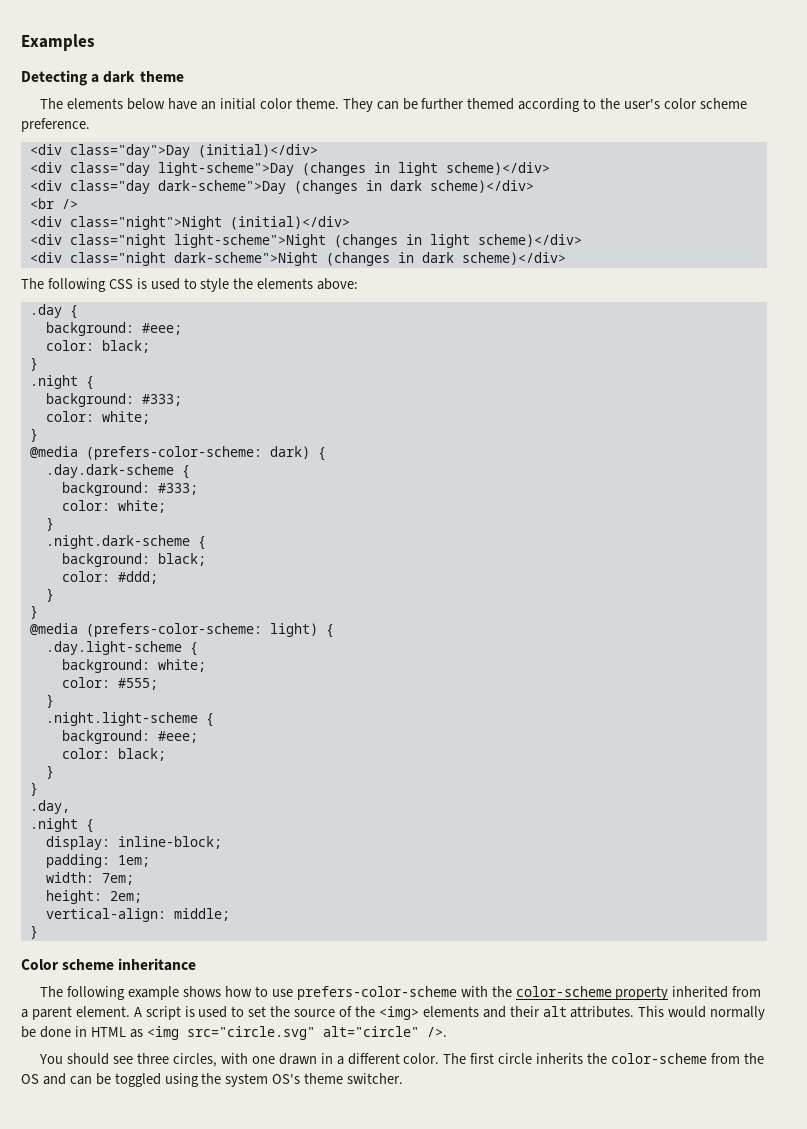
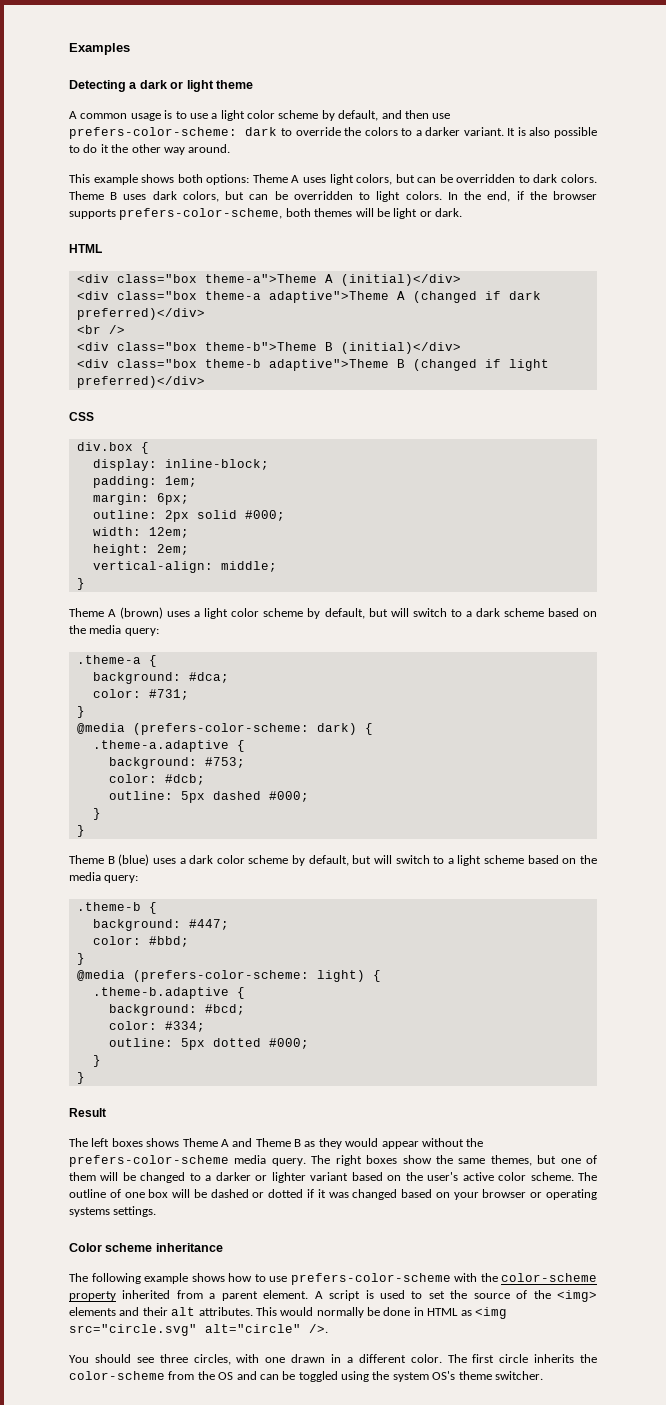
(136, 77) none -> [170,80,214,92] or light
[40,98,747,112] [21,118,90,132] [29,144,318,158] [29,162,550,176] [29,180,534,194] The elements below have an initial color theme. They can be further themed according to the user's color scheme preference. // <div class="day">Day (initial)</div> // <div class="day light-scheme">Day (changes in light scheme)</div> // <div class="day dark-scheme">Day (changes in dark scheme)</div> -> [69,110,451,121] [69,127,597,139] [69,144,231,155] [69,174,597,185] [69,191,598,202] [69,208,462,220] [69,244,102,253] [76,274,461,286] [76,291,541,303] [76,308,205,320] A common usage is to use a light color scheme by default, and then use prefers-color-scheme: dark to override the colors to a darker variant. It is also possible to do it the other way around. // This example shows both options: Theme A uses light colors, but can be overridden to dark colors. Theme B uses dark colors, but can be overridden to light colors. In the end, if the browser supports prefers-color-scheme, both themes will be light or dark. // HTML // <div class="box theme-a">Theme A (initial)</div> // <div class="box theme-a adaptive">Theme A (changed if dark preferred)</div>
[69,216,350,230] [29,234,582,248] [29,252,566,266] [21,278,359,292] [29,304,78,319] [45,322,182,336] [45,340,150,353] [29,357,38,371] [29,375,94,390] [45,393,182,407] [45,411,150,424] class="night">Night (initial)</div> // <div class="night light-scheme">Night (changes in light scheme)</div> // <div class="night dark-scheme">Night (changes in dark scheme)</div> // The following CSS is used to style the elements above: // .day { // background: #eee; // color: black; // } // .night { // background: #333; // color: white; -> [116,342,461,354] [76,359,549,371] [76,376,205,388] [69,412,94,421] [76,442,149,454] [92,459,269,471] [92,476,197,488] [92,493,189,505] [92,510,285,522] [92,527,189,538] [92,544,189,556] [92,561,277,573] [76,578,85,590] [69,607,597,619] [69,625,159,636] [76,655,157,667] [92,672,229,684] [92,689,189,700] class="box theme-b">Theme B (initial)</div> // <div class="box theme-b adaptive">Theme B (changed if light preferred)</div> // CSS // div.box { // display: inline-block; // padding: 1em; // margin: 6px; // outline: 2px solid #000; // width: 12em; // height: 2em; // vertical-align: middle; // } // Theme A (brown) uses a light color scheme by default, but will switch to a dark scheme based on the media query: // .theme-a { // background: #dca; // color: #731;
[45,464,190,479] [61,482,198,496] [61,500,166,513] [45,517,54,531] [45,535,206,550] [61,553,206,567] [61,571,158,584] [45,588,54,602] .day.dark-scheme { // background: #333; // color: white; // } // .night.dark-scheme { // background: black; // color: #ddd; // } -> [92,740,245,752] [108,757,245,769] [108,774,205,785] [108,791,309,803] [92,808,101,820] [76,825,85,837] [69,854,598,866] [69,872,139,883] [76,902,157,914] [92,919,229,931] [92,936,189,947] .theme-a.adaptive { // background: #753; // color: #dcb; // outline: 5px dashed #000; // } // } // Theme B (blue) uses a dark color scheme by default, but will switch to a light scheme based on the media query: // .theme-b { // background: #447; // color: #bbd;
[45,641,198,656] [61,659,206,673] [61,677,158,690] [45,694,54,708] [45,712,214,727] [61,730,198,744] [61,748,166,761] [45,765,54,779] [29,782,38,796] [29,800,70,814] [29,818,94,833] [45,836,222,850] [45,854,150,868] [45,872,134,885] [45,890,142,904] [45,908,230,922] [29,925,38,939] .day.light-scheme { // background: white; // color: #555; // } // .night.light-scheme { // background: #eee; // color: black; // } // } // .day, // .night { // display: inline-block; // padding: 1em; // width: 7em; // height: 2em; // vertical-align: middle; // } -> [92,987,245,999] [108,1004,245,1016] [108,1021,205,1032] [108,1038,309,1050] [92,1055,101,1067] [76,1072,85,1084] [69,1108,106,1117] [69,1138,484,1149] [69,1155,598,1167] [69,1172,598,1183] [69,1189,597,1200] [69,1206,157,1217] .theme-b.adaptive { // background: #bcd; // color: #334; // outline: 5px dotted #000; // } // } // Result // The left boxes shows Theme A and Theme B as they would appear without the prefers-color-scheme media query. The right boxes show the same themes, but one of them will be changed to a darker or lighter variant based on the user's active color scheme. The outline of one box will be dashed or dotted if it was changed based on your browser or operating systems settings.

